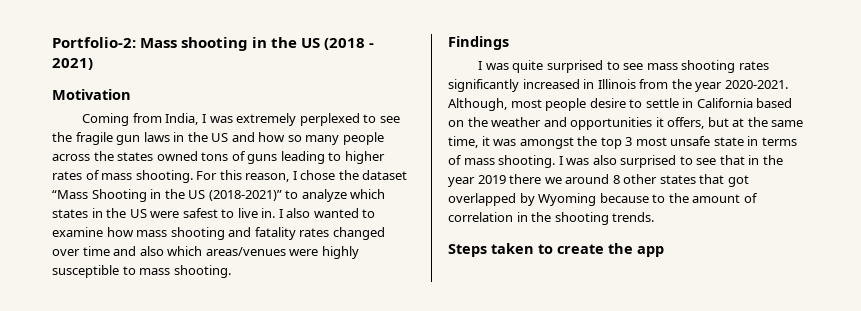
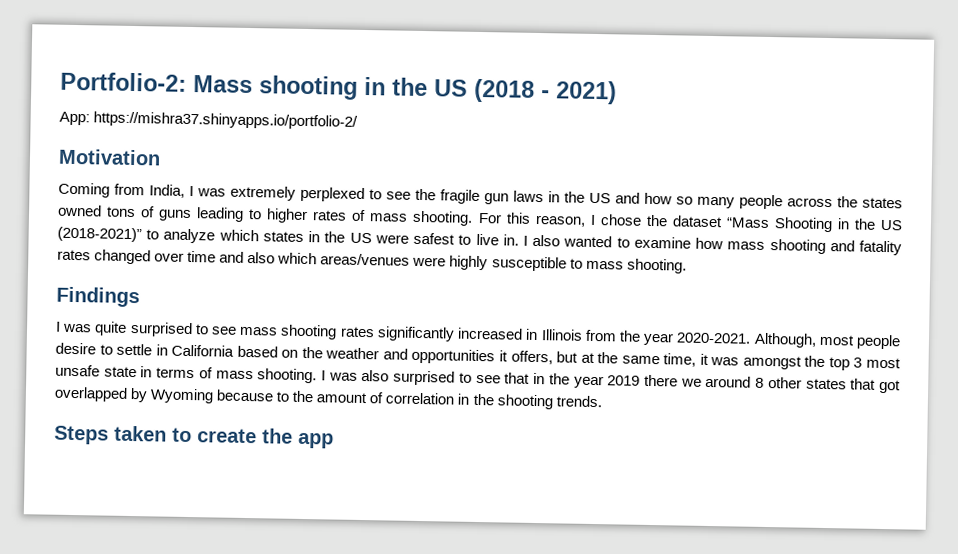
(93, 64) none -> [59,111,359,130] // App: https://mishra37.shinyapps.io/portfolio-2/

